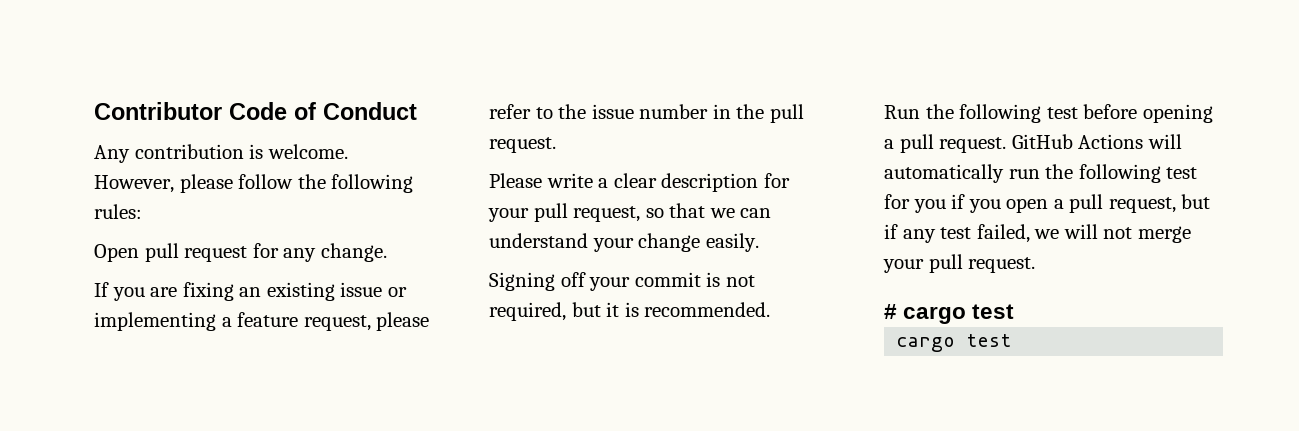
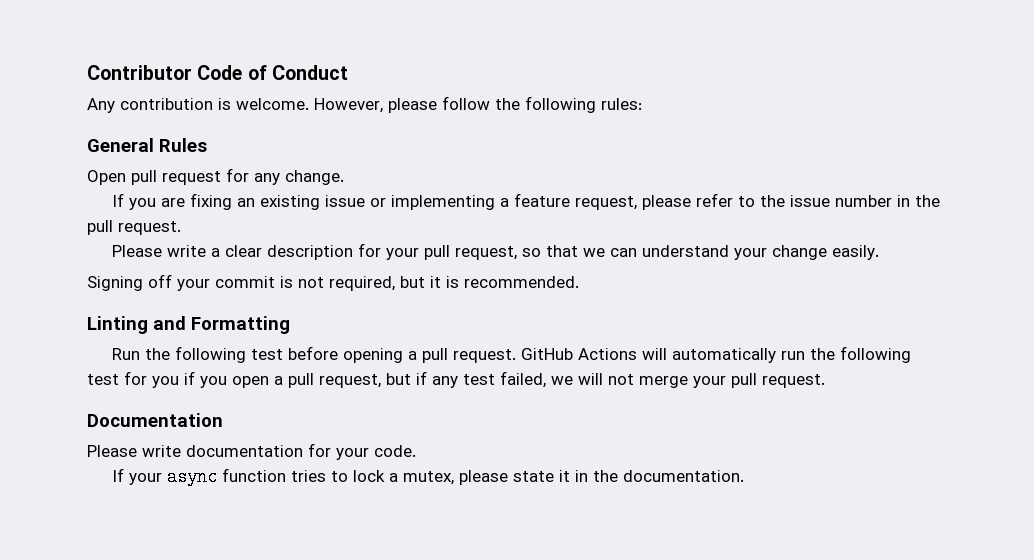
(142, 211) none -> [87,138,207,152] // General Rules
(771, 309) none -> [87,316,290,334] // Linting and Formatting
[884,304,1015,324] [896,334,1012,352] # cargo test // cargo test -> [87,413,223,427] [87,443,416,460] [112,468,745,486] Documentation // Please write documentation for your code. // If your async function tries to lock a mutex, please state it in the documentation.

